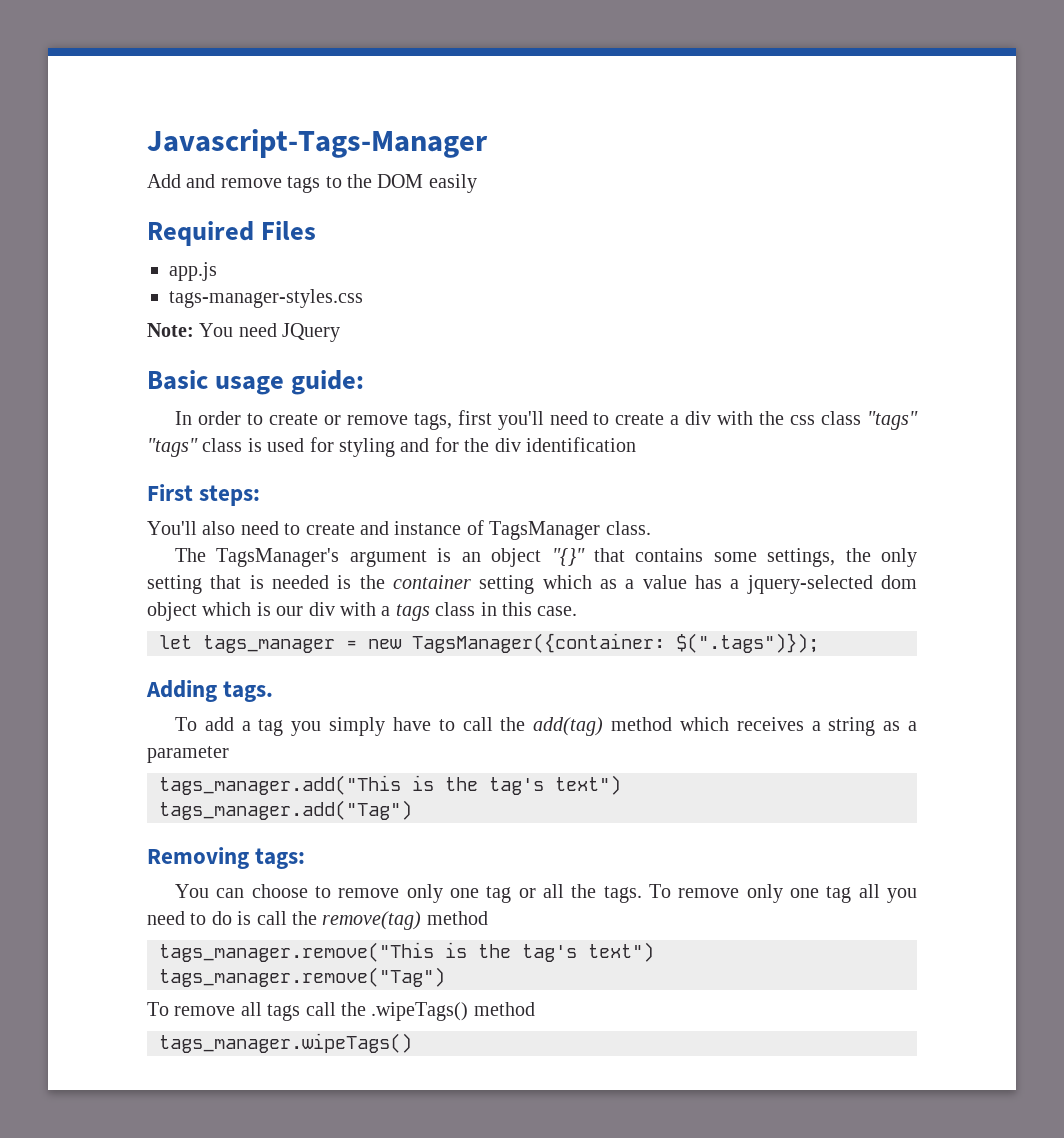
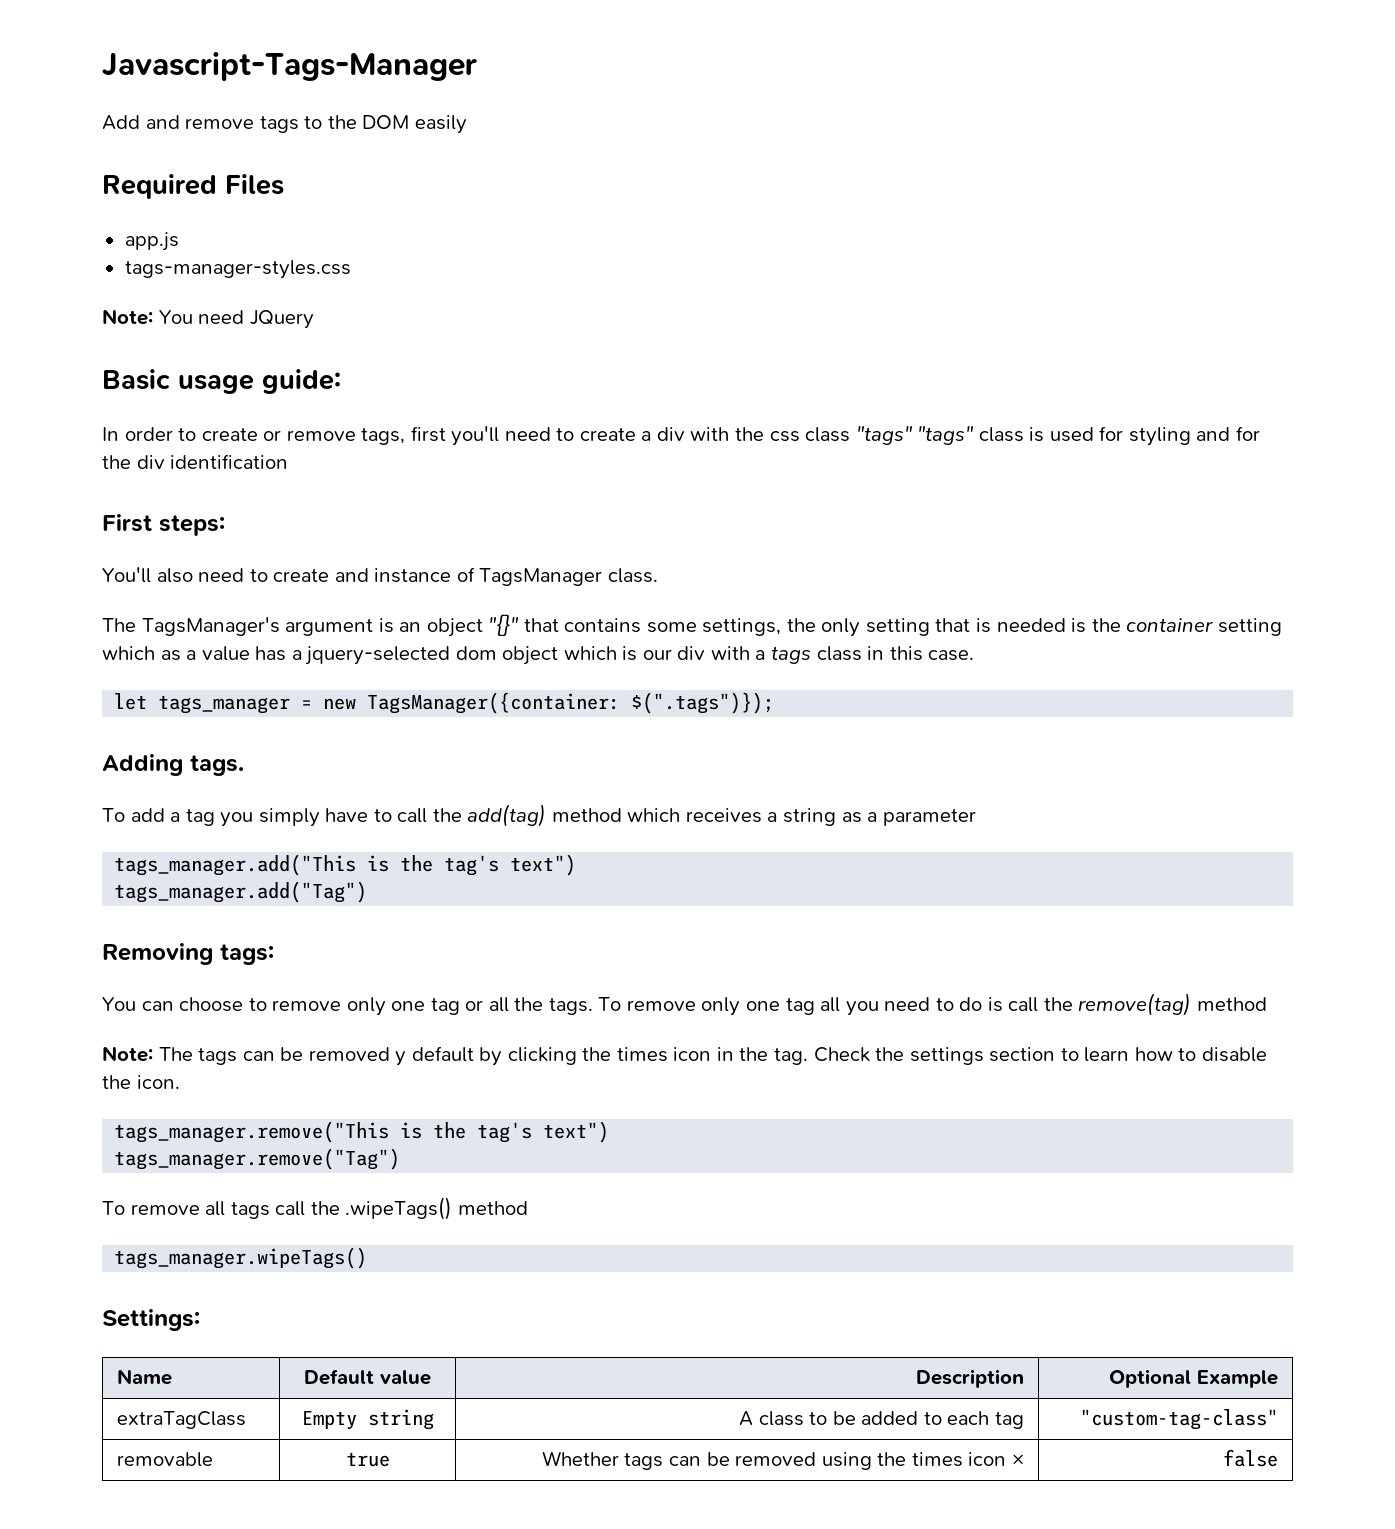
(488, 918) none -> [102,1046,1267,1066] [102,1075,180,1089] // Note: The tags can be removed y default by clicking the times icon in the tag. Check the settings section to learn how to disable the icon.
(412, 1043) none -> [102,1309,200,1331] [117,1369,173,1385] [304,1369,431,1385] [915,1369,1024,1388] [1108,1369,1278,1388] [117,1411,247,1429] [301,1409,434,1430] [739,1411,1024,1429] [1079,1409,1278,1430] [117,1452,214,1467] [345,1452,390,1467] [541,1451,1024,1470] [1222,1449,1278,1467] // Settings: // Name | Default value | Description | Optional Example // extraTagClass | Empty string | A class to be added to each tag | "custom-tag-class" // removable | true | Whether tags can be removed using the times icon × | false

